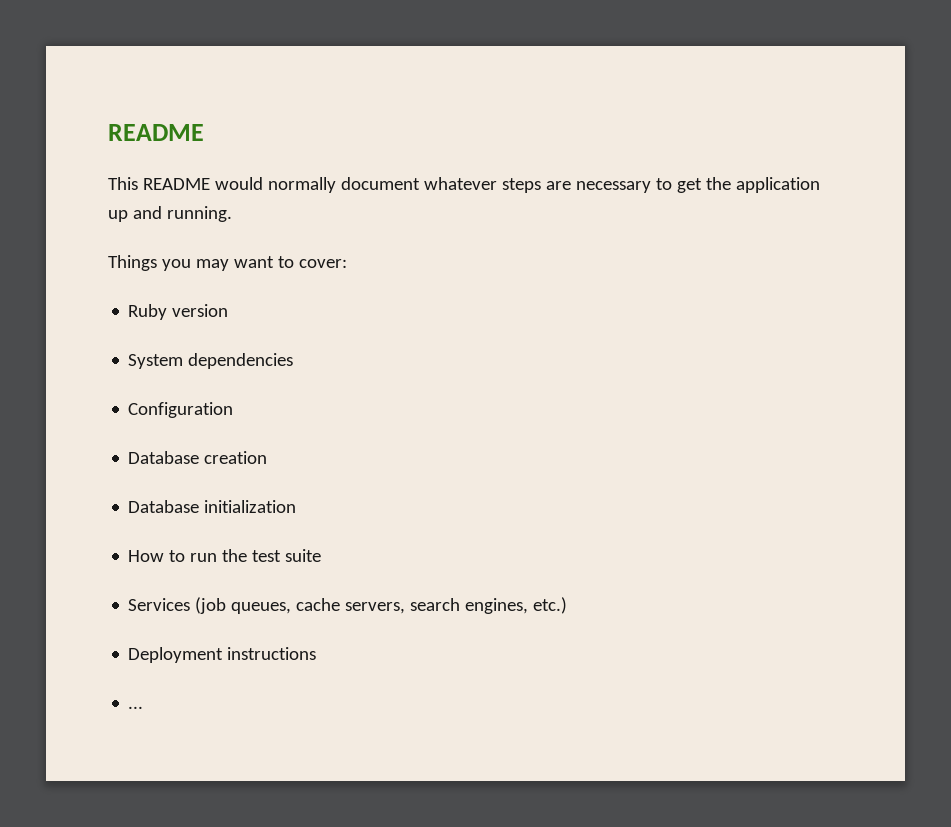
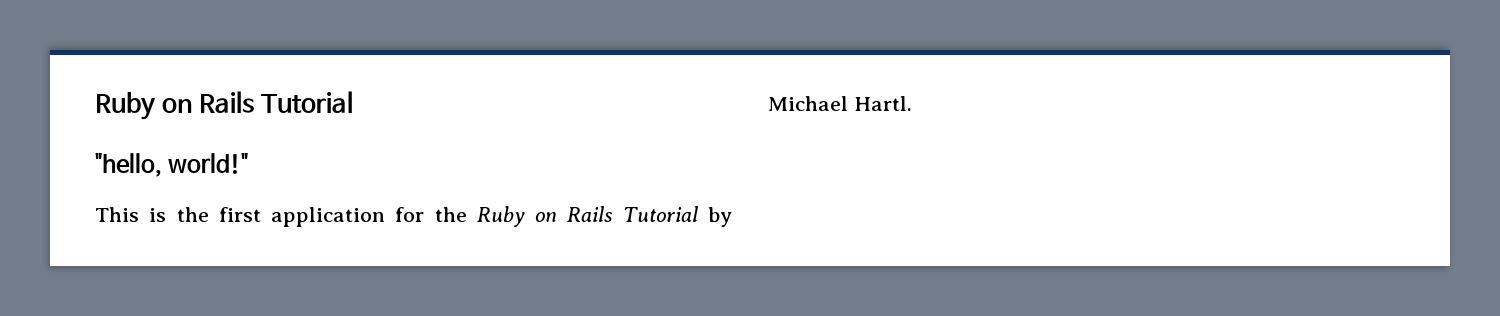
[108,124,204,141] [108,177,820,193] [108,206,232,222] [108,255,347,271] [128,304,229,320] [128,353,294,369] [128,402,234,418] [128,451,268,464] [128,500,297,513] [128,549,322,562] [128,597,568,614] [128,647,317,663] [128,706,144,709] README // This README would normally document whatever steps are necessary to get the application up and running. // Things you may want to cover: // Ruby version // System dependencies // Configuration // Database creation // Database initialization // How to run the test suite // Services (job queues, cache servers, search engines, etc.) // Deployment instructions // ... -> [95,91,354,120] [95,153,249,177] [95,206,733,227] [768,96,912,111] Ruby on Rails Tutorial // "hello, world!" // This is the first application for the Ruby on Rails Tutorial by Michael Hartl.

